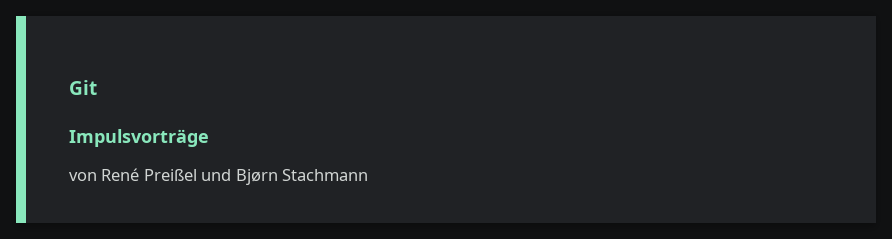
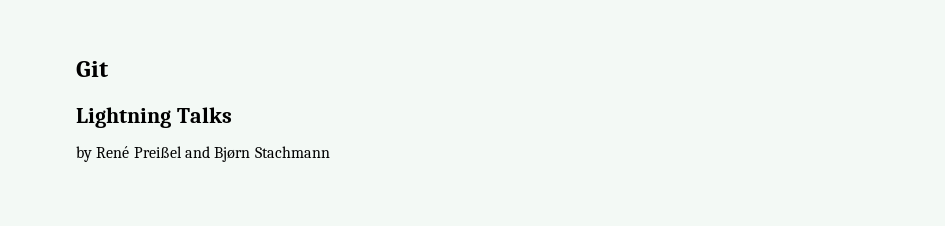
[69,129,209,147] [69,172,97,181] Impulsvorträge // von -> [76,107,232,128] [76,146,92,162] Lightning Talks // by
[201,169,232,181] und -> [184,146,210,158] and

